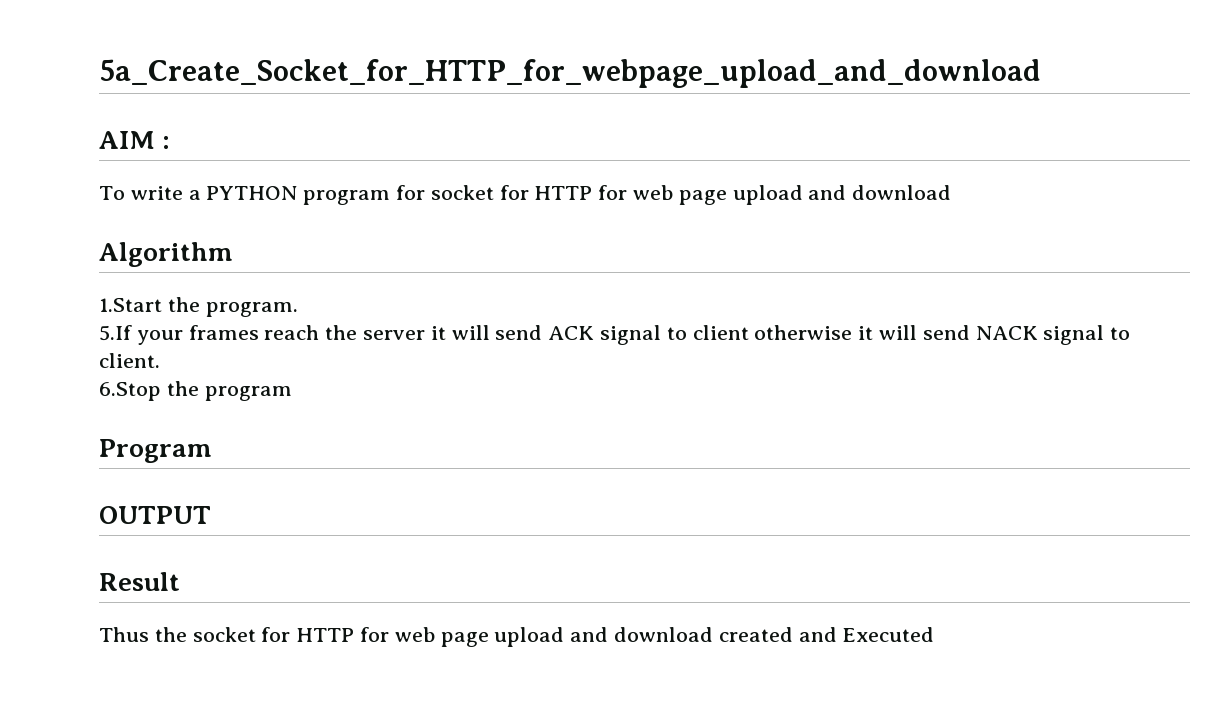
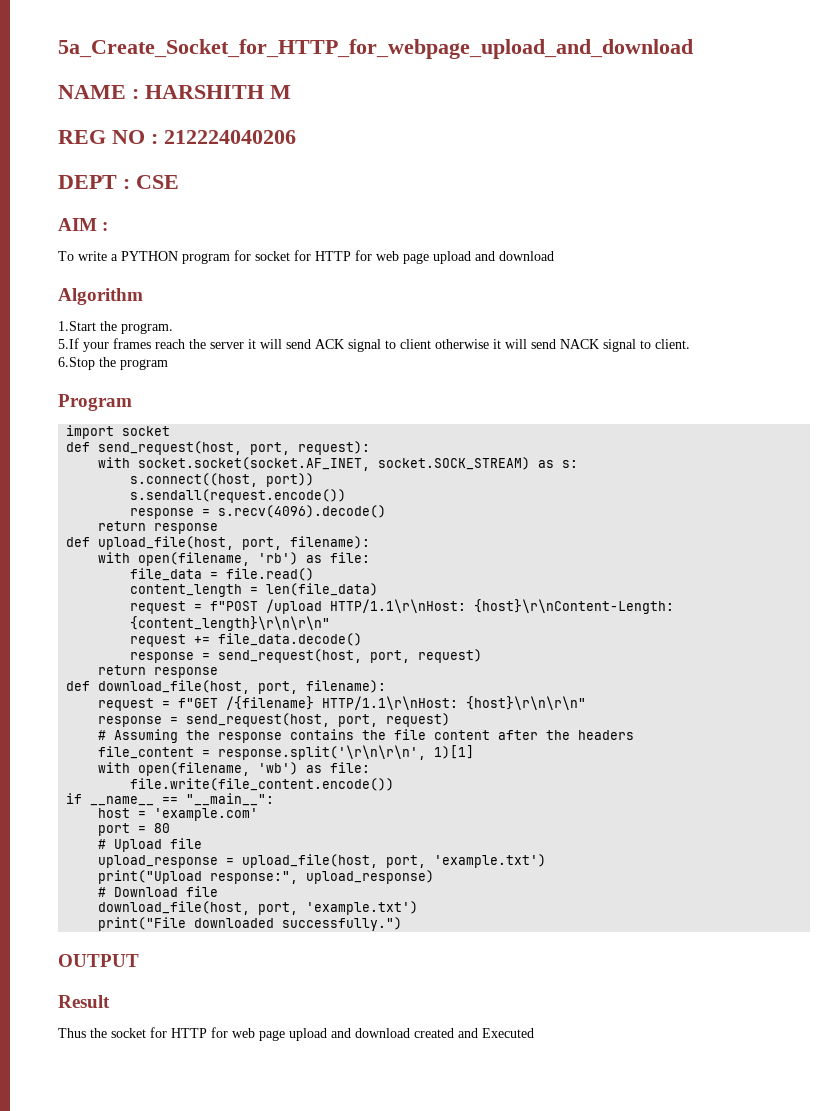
(1041, 73) none -> [58,85,291,99] [58,130,296,144] [58,175,179,189] // NAME : HARSHITH M // REG NO : 212224040206 // DEPT : CSE
(212, 451) none -> [66,425,171,439] [66,441,371,455] [98,457,579,471] [130,473,315,487] [130,489,347,503] [130,505,387,519] [98,521,219,534] [66,536,371,550] [98,552,371,566] [130,568,315,581] [130,583,379,597] [130,599,675,614] [130,616,331,631] [130,633,363,647] [130,649,483,663] [98,665,219,678] [66,680,387,694] [98,696,587,711] [98,713,451,727] [98,729,635,743] [98,745,475,760] [98,762,371,776] [130,778,395,791] [66,793,275,806] [98,808,259,821] [98,823,171,836] [98,838,203,852] [98,854,547,868] [98,870,435,884] [98,886,219,897] [98,901,419,915] [98,917,403,931] // import socket // def send_request(host, port, request): // with socket.socket(socket.AF_INET, socket.SOCK_STREAM) as s: // s.connect((host, port)) // s.sendall(request.encode()) // response = s.recv(4096).decode() // return response // def upload_file(host, port, filename): // with open(filename, 'rb') as file: // file_data = file.read() // content_length = len(file_data) // request = f"POST /upload HTTP/1.1\r\nHost: {host}\r\nContent-Length: {content_length}\r\n\r\n" // request += file_data.decode() // response = send_request(host, port, request) // return response // def download_file(host, port, filename): // request = f"GET /{filename} HTTP/1.1\r\nHost: {host}\r\n\r\n" // response = send_request(host, port, request) // # Assuming the response contains the file content after the headers // file_content = response.split('\r\n\r\n', 1)[1] // with open(filename, 'wb') as file: // file.write(file_content.encode()) // if __name__ == "__main__": // host = 'example.com' // port = 80 // # Upload file // upload_response = upload_file(host, port, 'example.txt') // print("Upload response:", upload_response) // # Download file // download_file(host, port, 'example.txt') // print("File downloaded successfully.")

